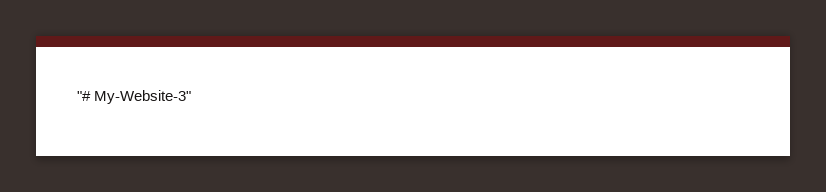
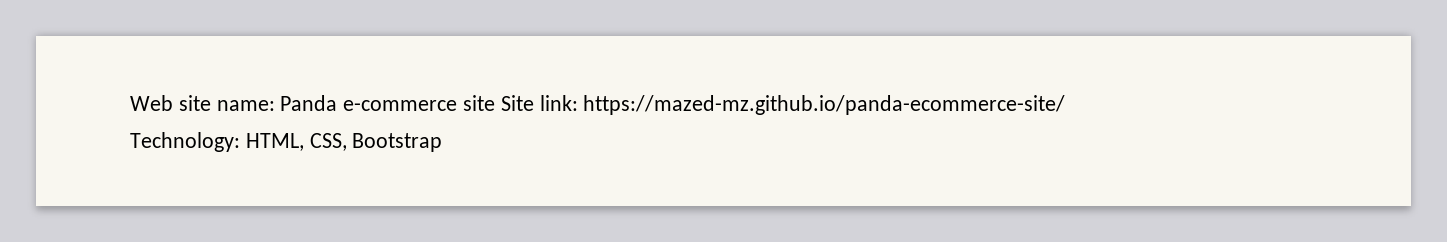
[77,90,192,104] "# My-Website-3" -> [130,95,1066,115] [130,132,443,152] Web site name: Panda e-commerce site Site link: https://mazed-mz.github.io/panda-ecommerce-site/ // Technology: HTML, CSS, Bootstrap

